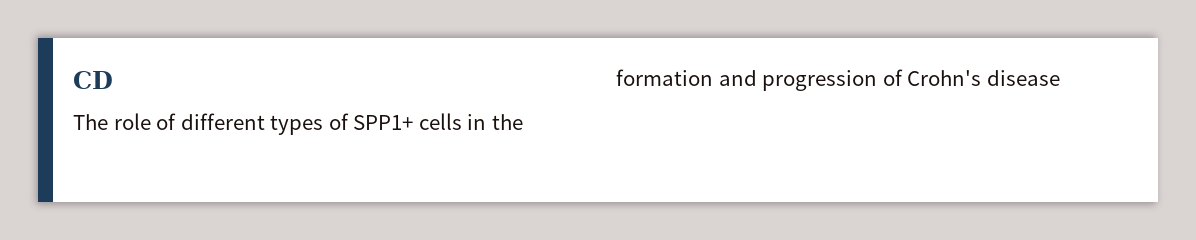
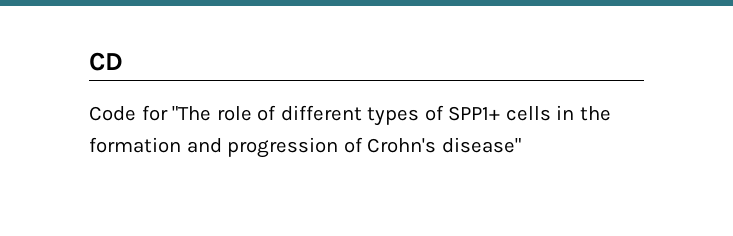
[73,114,108,130] The -> [89,105,212,121] Code for "The
[986,70,1060,86] disease -> [441,137,521,153] disease"

